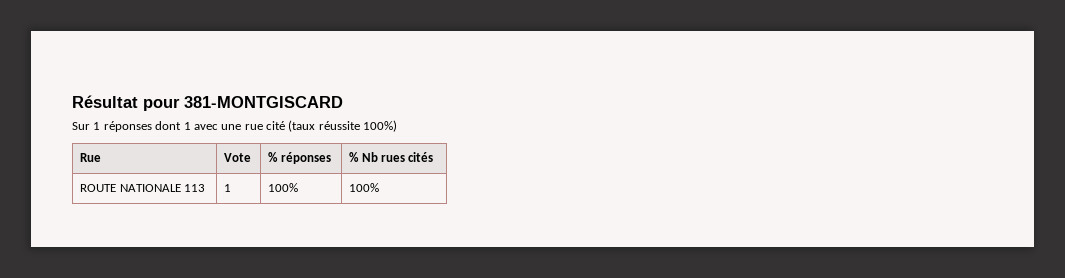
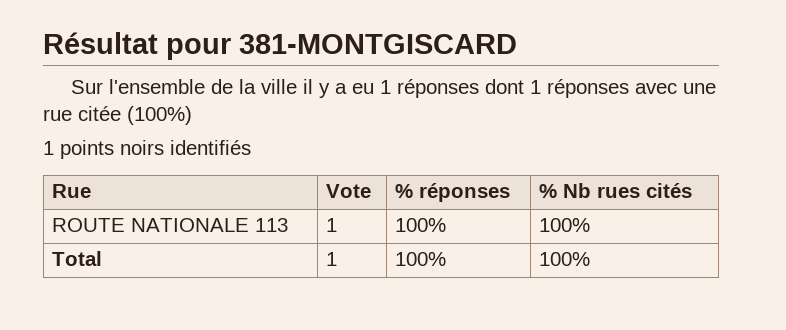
(90, 126) none -> [108,79,374,98] l'ensemble de la ville il y a eu
(191, 126) none -> [546,79,629,98] réponses
[266,120,398,132] cité (taux réussite 100%) -> [78,106,192,125] [43,140,251,159] citée (100%) // 1 points noirs identifiés
(380, 187) none -> [52,251,103,266] [326,252,338,266] [395,252,447,266] [539,252,591,266] // Total | 1 | 100% | 100%

